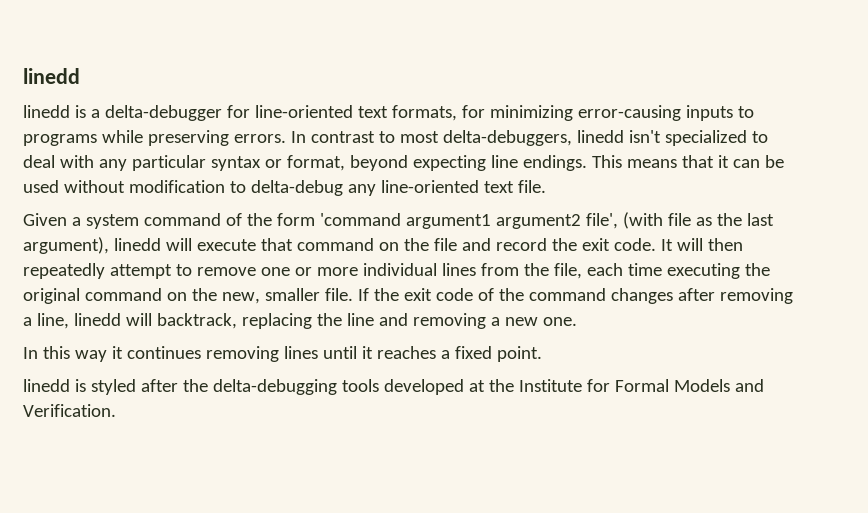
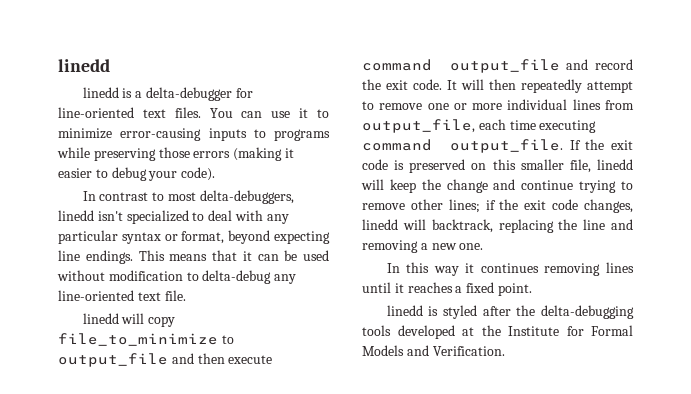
[391,105,573,121] formats, for minimizing -> [174,107,329,118] [58,128,112,139] files. You can use it to minimize
[233,134,286,143] errors. -> [158,147,294,161] [58,167,216,181] those errors (making it easier to debug your code). //
[23,212,774,229] [23,237,457,254] Given a system command of the form 'command argument1 argument2 file', (with file as the last argument), linedd will execute that command on the file -> [82,313,176,327] [58,333,234,346] [58,353,273,367] [362,59,560,73] linedd will copy file_to_minimize to output_file and then execute command output_file
[523,263,582,279] the file, -> [362,119,475,133] output_file,
[744,263,770,276] [23,288,793,304] [23,313,69,329] the original command on the new, smaller file. If the exit code of the command changes after removing a line, -> [362,139,633,153] [362,159,633,173] [361,179,633,193] [362,199,633,213] command output_file. If the exit code is preserved on this smaller file, linedd will keep the change and continue trying to remove other lines; if the exit code changes,

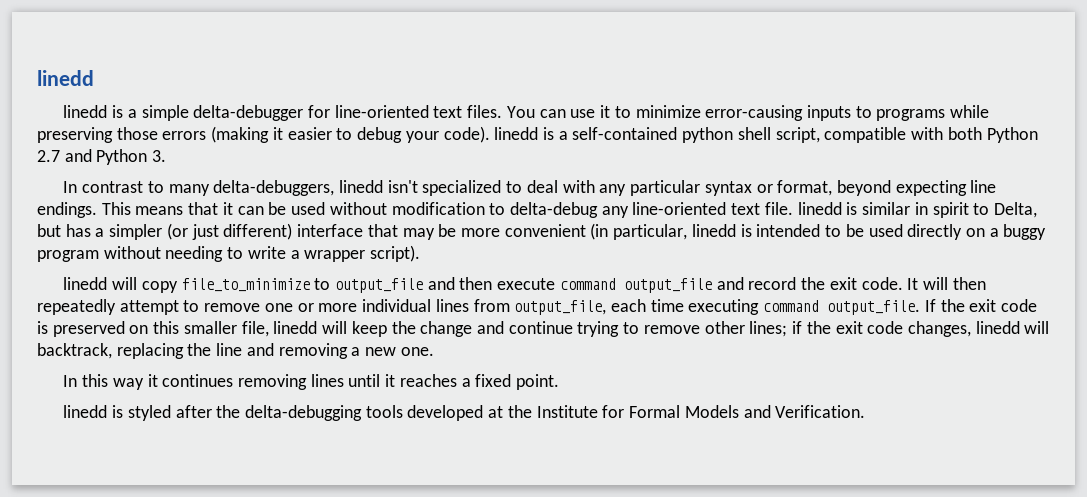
(143, 94) none -> [141,105,189,121] simple
(216, 174) none -> [494,127,1038,143] [37,149,167,165] linedd is a self-contained python shell script, compatible with both Python 2.7 and Python 3.
[168,192,197,201] most -> [168,184,210,196] many
(186, 295) none -> [797,202,1037,218] [37,223,1047,240] [37,245,421,262] linedd is similar in spirit to Delta, but has a simpler (or just different) interface that may be more convenient (in particular, linedd is intended to be used directly on a buggy program without needing to write a wrapper script).

